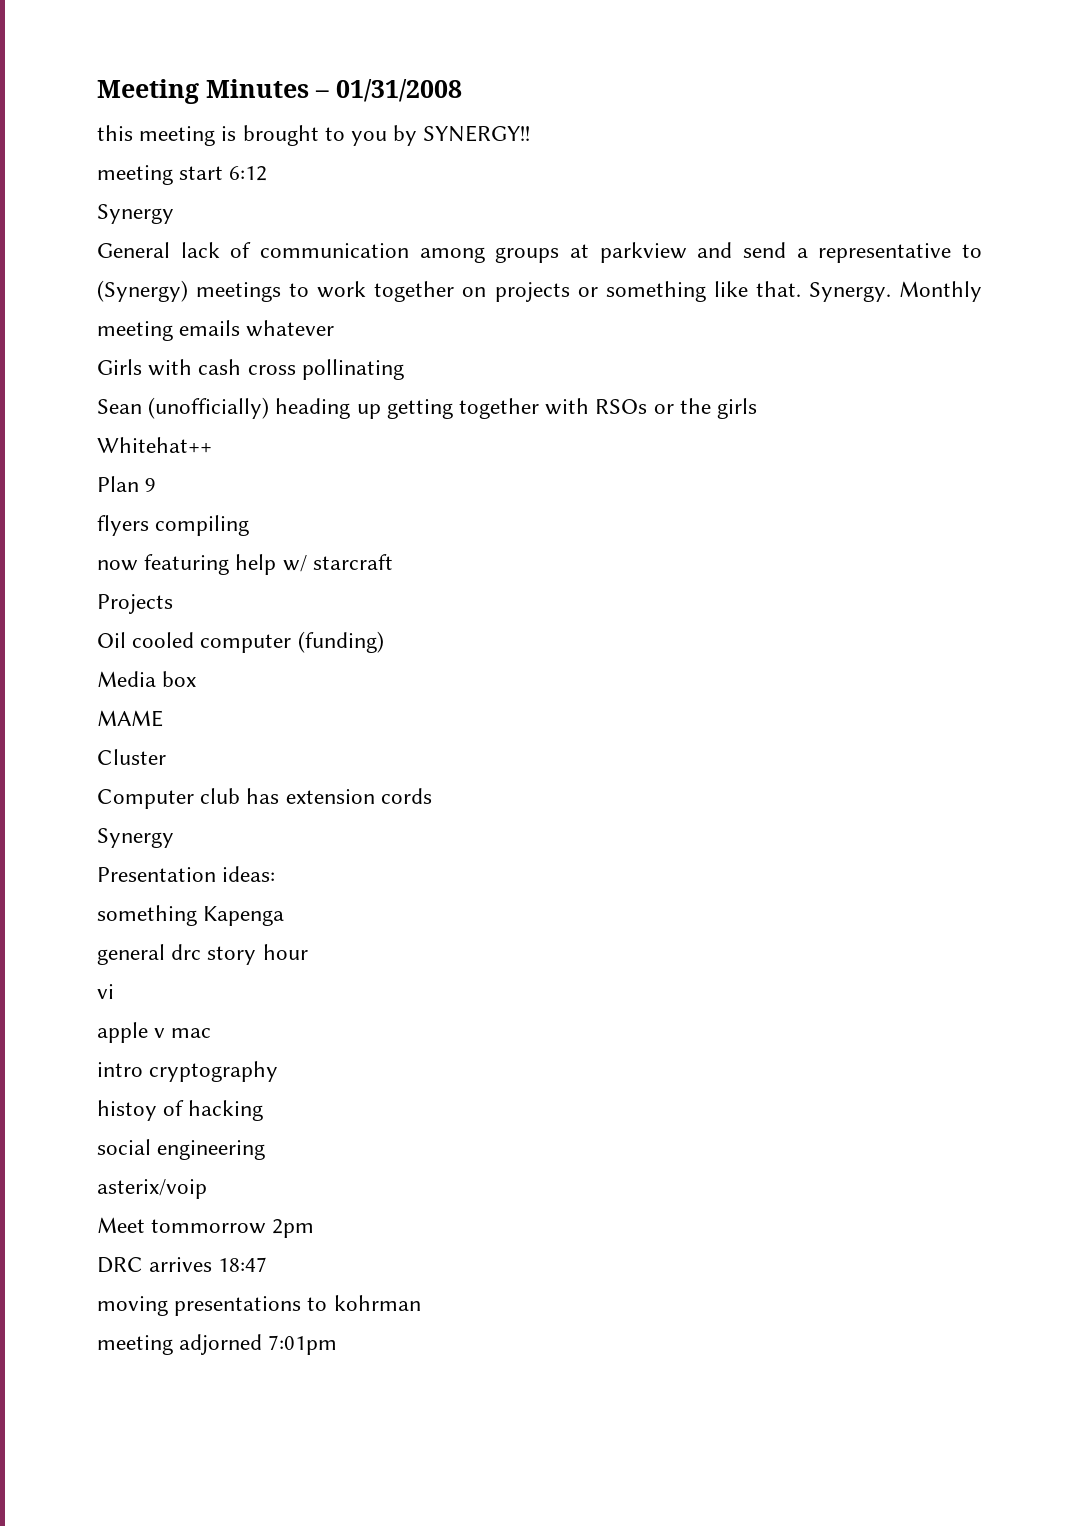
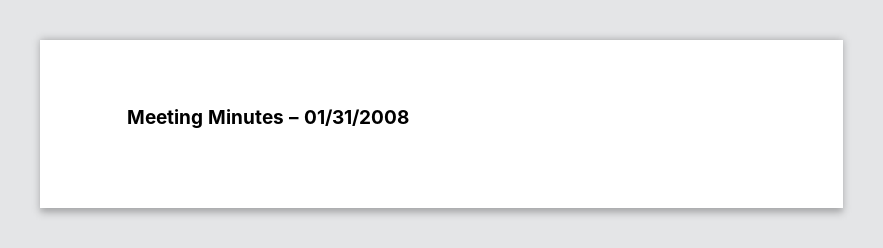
[97,125,531,146] [97,165,268,185] [97,204,174,224] [97,242,982,263] [97,280,982,302] [97,320,335,341] [97,359,404,380] [97,397,758,419] [97,437,212,453] [97,476,157,492] [97,515,250,536] [97,554,393,575] [97,594,173,614] [97,631,384,653] [97,671,197,687] [97,710,163,727] [97,749,166,765] [97,788,432,809] [97,828,174,848] [97,866,276,882] [97,905,285,926] [97,944,308,965] [97,984,114,999] [97,1022,212,1043] [97,1061,279,1082] [97,1100,264,1121] [97,1139,266,1160] [97,1179,207,1199] [97,1217,315,1238] [97,1257,268,1273] [97,1295,421,1316] [97,1334,338,1355] // this meeting is brought to you by SYNERGY!! // meeting start 6:12 // Synergy // General lack of communication among groups at parkview and send a representative to (Synergy) meetings to work together on projects or something like that. Synergy. Monthly meeting emails whatever // Girls with cash cross pollinating // Sean (unofficially) heading up getting together with RSOs or the girls // Whitehat++ // Plan 9 // flyers compiling // now featuring help w/ starcraft // Projects // Oil cooled computer (funding) // Media box // MAME // Cluster // Computer club has extension cords // Synergy // Presentation ideas: // something Kapenga // general drc story hour // vi // apple v mac // intro cryptography // histoy of hacking // social engineering // asterix/voip // Meet tommorrow 2pm // DRC arrives 18:47 // moving presentations to kohrman // meeting adjorned 7:01pm -> (410, 117) none

